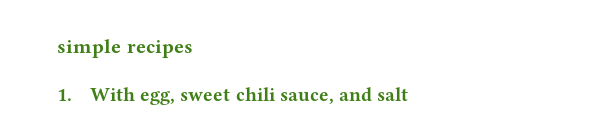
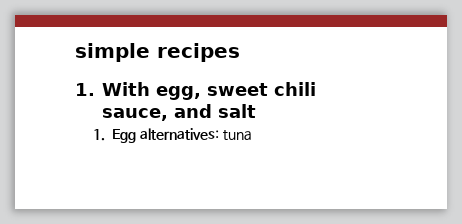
(409, 94) none -> [93,128,252,143] // 1. Egg alternatives: tuna

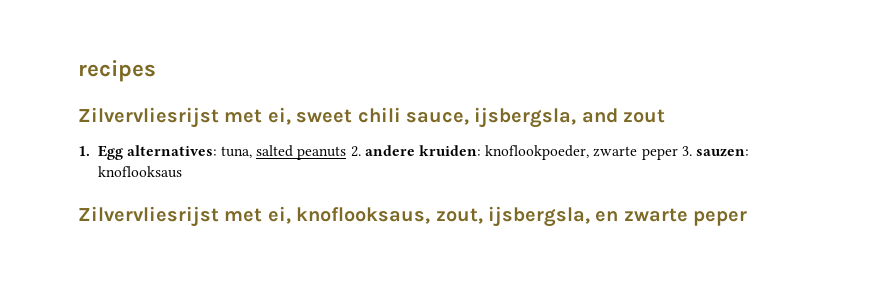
[75,43,150,62] simple -> (78, 71) none
[75,82,316,100] [102,104,256,121] [93,128,252,143] 1. With egg, sweet chili sauce, and salt // 1. Egg alternatives: tuna -> [78,107,666,128] [78,145,749,160] [97,166,182,178] [78,206,748,227] Zilvervliesrijst met ei, sweet chili sauce, ijsbergsla, and zout // 1. Egg alternatives: tuna, salted peanuts 2. andere kruiden: knoflookpoeder, zwarte peper 3. sauzen: knoflooksaus // Zilvervliesrijst met ei, knoflooksaus, zout, ijsbergsla, en zwarte peper

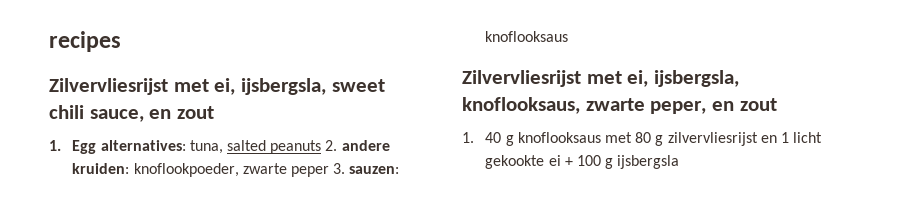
(291, 116) none -> [241,78,327,95] ijsbergsla,
[474,107,618,128] ijsbergsla, and -> [149,109,172,119] en
[296,206,748,227] knoflooksaus, zout, ijsbergsla, en zwarte peper -> [654,70,740,87] [462,97,777,114] [462,132,823,146] [485,155,680,169] ijsbergsla, knoflooksaus, zwarte peper, en zout // 1. 40 g knoflooksaus met 80 g zilvervliesrijst en 1 licht gekookte ei + 100 g ijsbergsla

